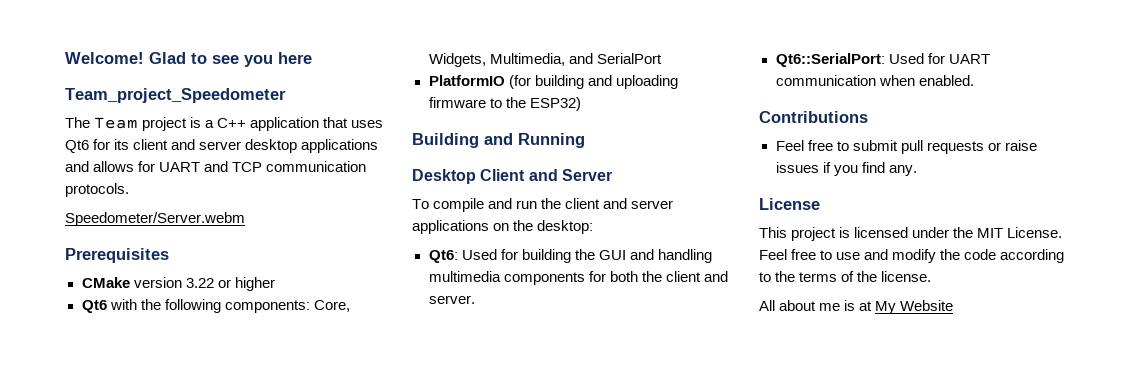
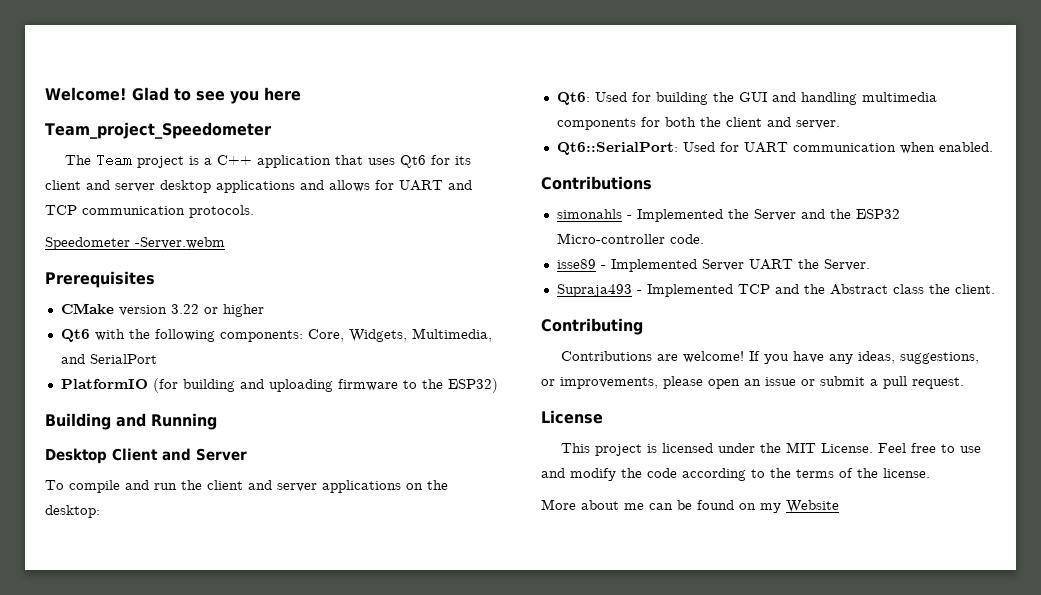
[65,212,245,226] Speedometer/Server.webm -> [45,237,225,250] Speedometer -Server.webm
[775,140,1037,154] [775,162,917,176] Feel free to submit pull requests or raise issues if you find any. -> [556,209,900,222] [556,233,704,244] [556,259,870,272] [556,284,995,297] [541,318,643,335] [560,351,979,364] [541,376,964,389] simonahls - Implemented the Server and the ESP32 Micro-controller code. // isse89 - Implemented Server UART the Server. // Supraja493 - Implemented TCP and the Abstract class the client. // Contributing // Contributions are welcome! If you have any ideas, suggestions, or improvements, please open an issue or submit a pull request.
[759,300,775,311] All -> [541,499,576,510] More
[844,300,897,314] is at My -> [649,500,781,513] can be found on my

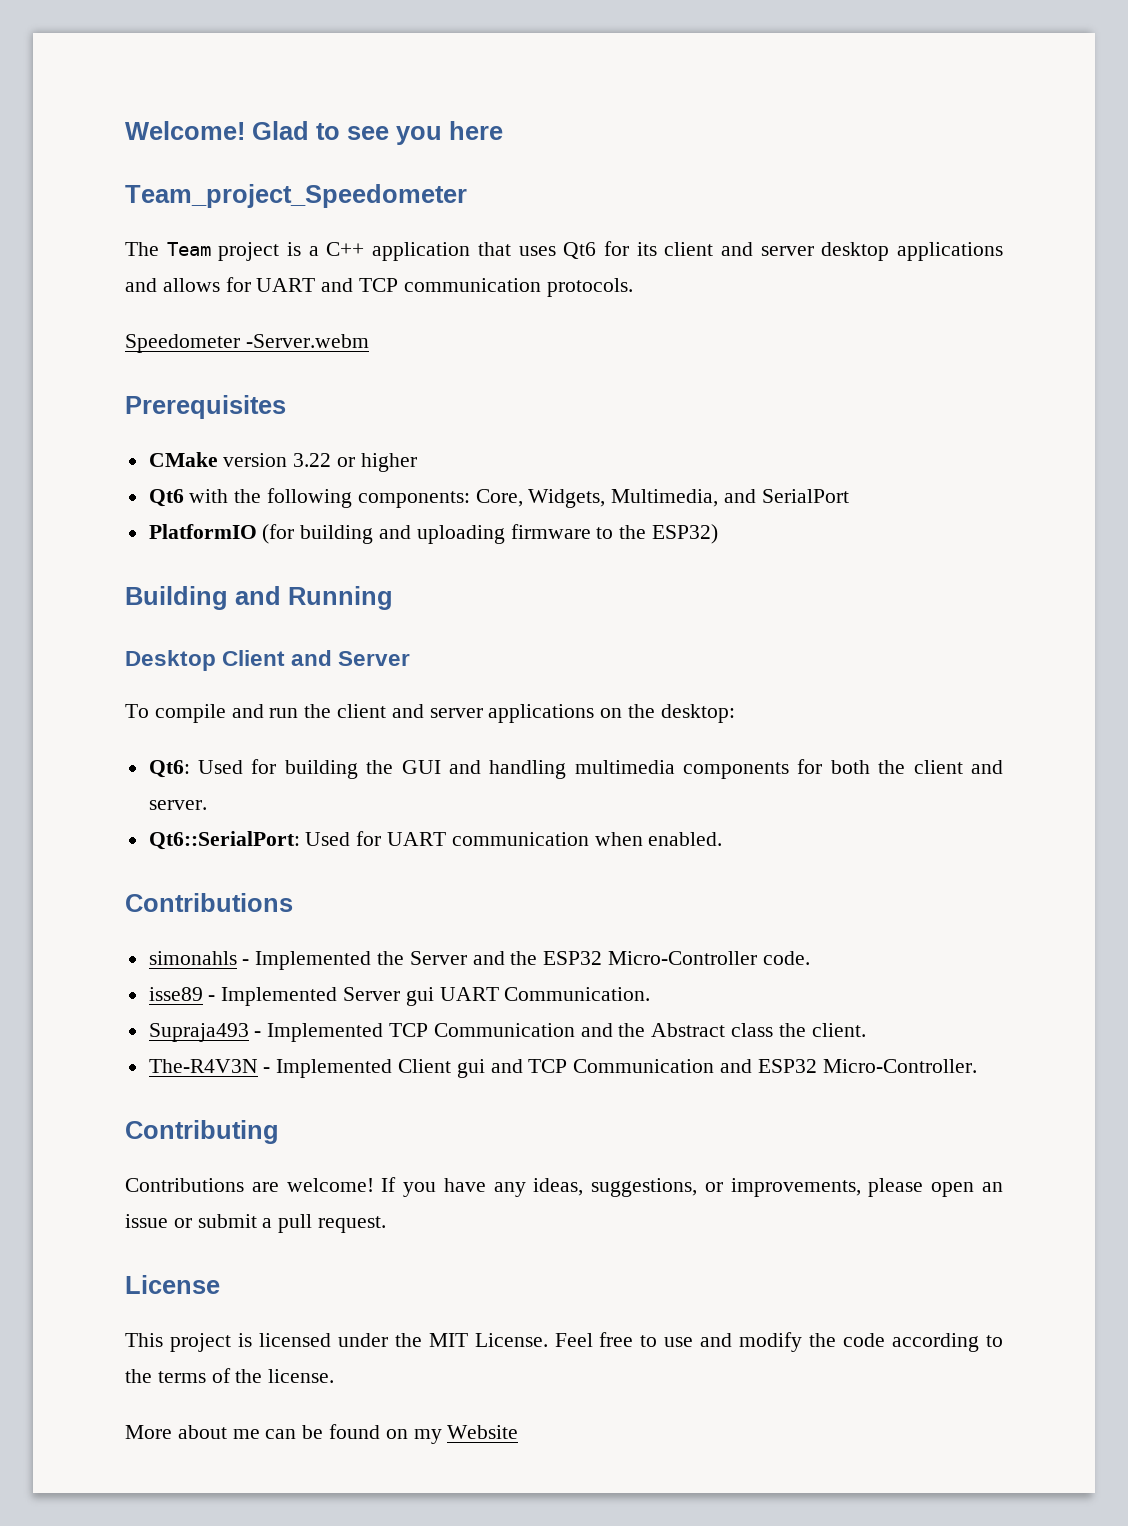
[556,233,665,244] Micro-controller -> [608,951,758,965] Micro-Controller
[748,259,870,271] UART the Server. -> [405,987,651,1006] gui UART Communication.
(770, 289) none -> [433,1023,575,1037] Communication
(995, 289) none -> [148,1059,977,1078] // The-R4V3N - Implemented Client gui and TCP Communication and ESP32 Micro-Controller.

